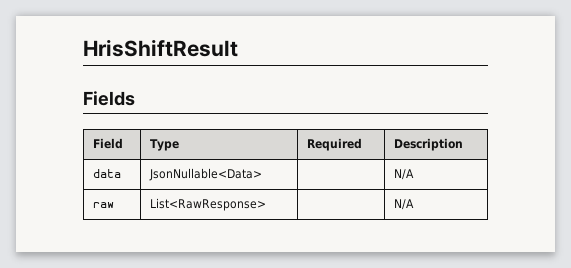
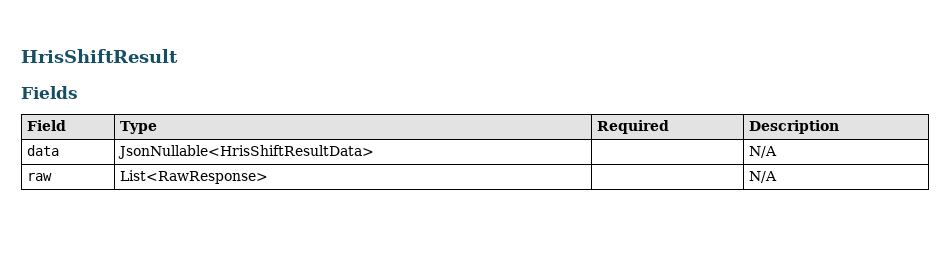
[148,168,262,181] JsonNullable<Data> -> [118,145,375,159] JsonNullable<HrisShiftResultData>

